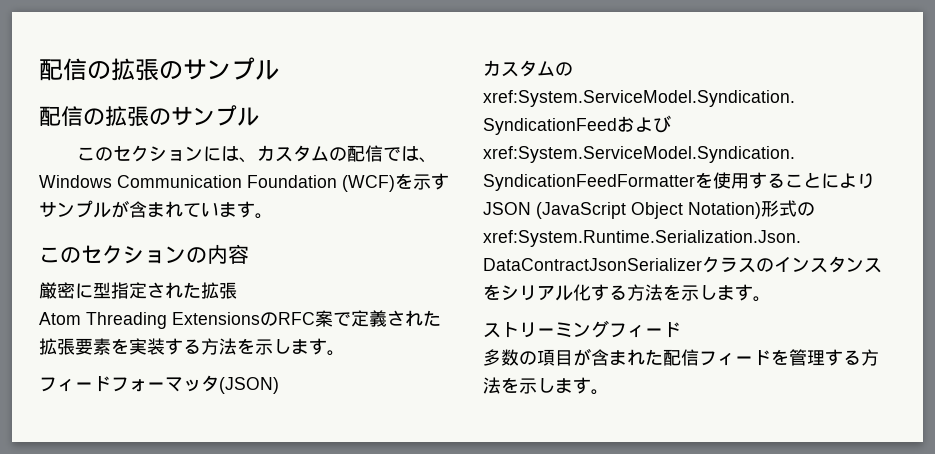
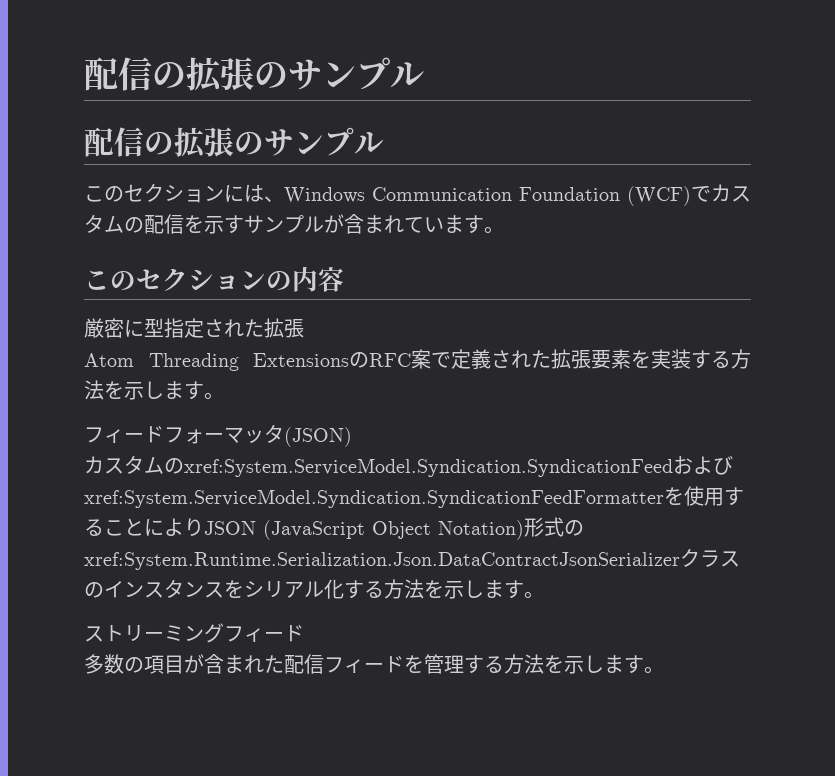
[256,145,437,163] [39,175,395,192] カスタムの配信では、Windows Communication Foundation (WCF) -> [284,184,751,206] [84,214,184,234] Windows Communication Foundation (WCF)でカスタムの配信

